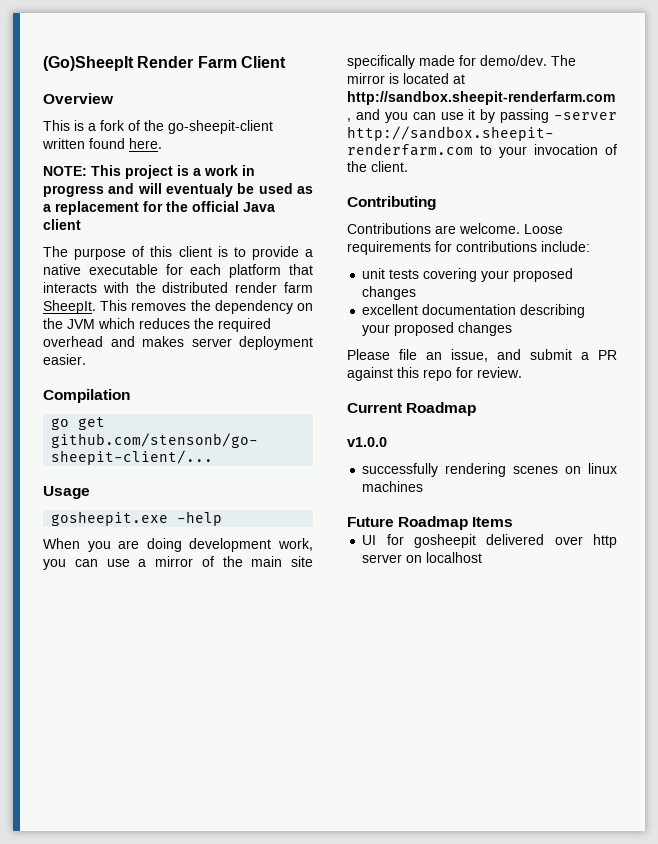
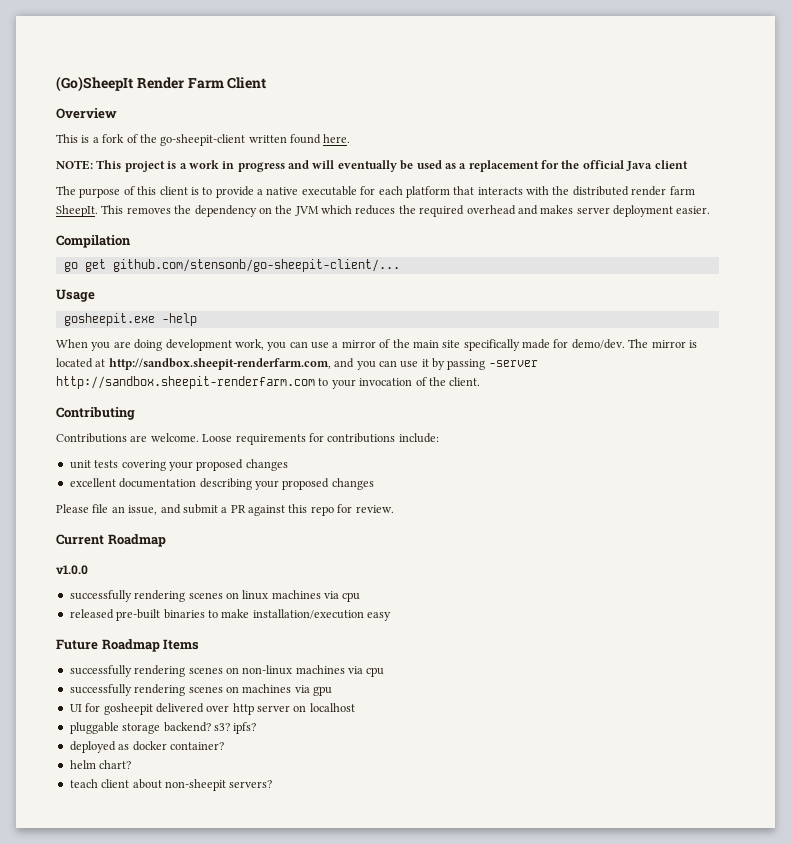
[166,183,233,197] eventualy -> [337,160,397,172] eventually
[347,516,514,530] // Future Roadmap Items -> [324,591,361,602] [69,609,391,621] [56,639,200,652] [69,665,385,677] [69,684,332,696] via cpu // released pre-built binaries to make installation/execution easy // Future Roadmap Items // successfully rendering scenes on non-linux machines via cpu // successfully rendering scenes on machines via gpu
(483, 557) none -> [69,722,257,734] [69,741,224,753] [69,760,132,769] [69,779,273,791] // pluggable storage backend? s3? ipfs? // deployed as docker container? // helm chart? // teach client about non-sheepit servers?

